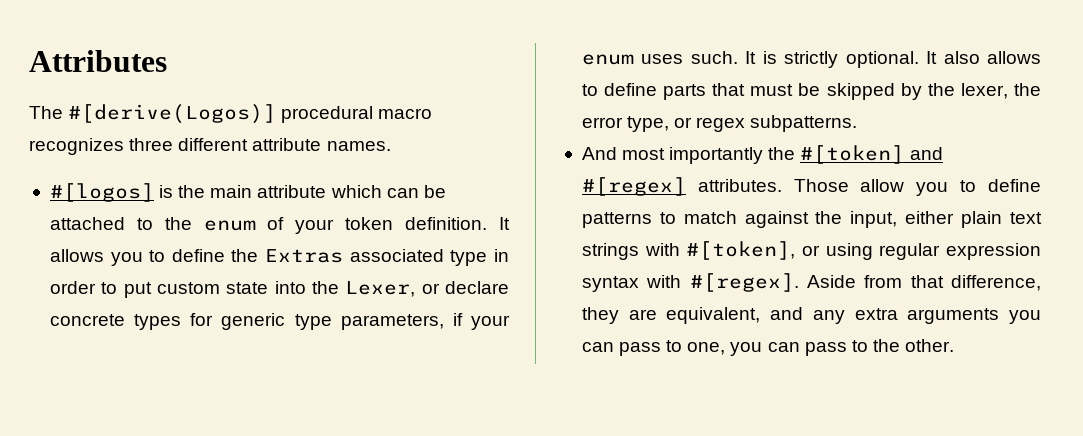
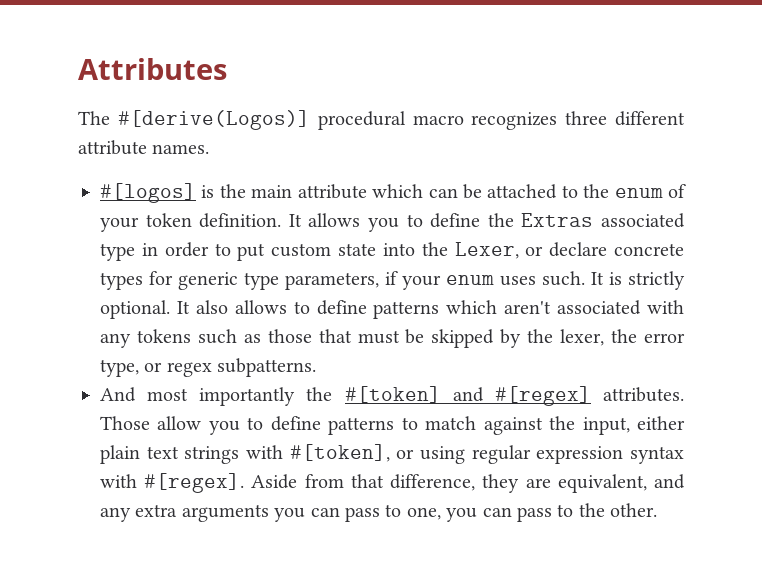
[663,84,707,100] parts -> [373,300,684,319] [100,329,312,348] patterns which aren't associated with any tokens such as those

